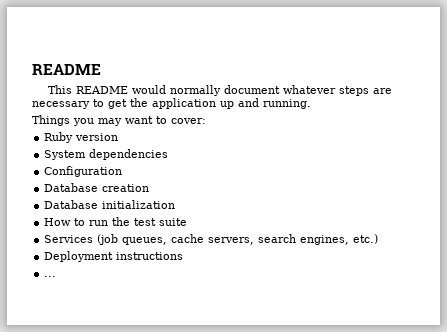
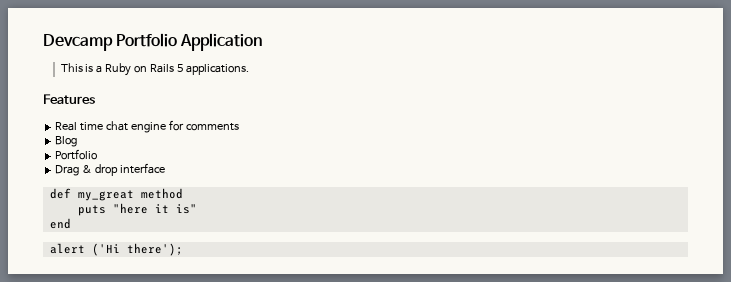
[32,63,101,75] [48,85,393,96] [32,98,311,109] [32,115,206,126] [44,132,119,143] [44,149,169,160] [44,166,123,177] [44,183,150,192] [44,200,176,209] [44,217,188,226] [44,234,379,245] [44,251,184,262] [44,276,57,277] README // This README would normally document whatever steps are necessary to get the application up and running. // Things you may want to cover: // Ruby version // System dependencies // Configuration // Database creation // Database initialization // How to run the test suite // Services (job queues, cache servers, search engines, etc.) // Deployment instructions // ... -> [43,33,263,51] [60,63,250,76] [43,94,95,104] [55,120,239,133] [55,136,78,147] [55,149,98,160] [55,163,166,176] [49,188,183,201] [77,203,197,216] [49,218,71,229] [49,243,183,256] Devcamp Portfolio Application // This is a Ruby on Rails 5 applications. // Features // Real time chat engine for comments // Blog // Portfolio // Drag & drop interface // def my_great method // puts "here it is" // end // alert ('Hi there');

